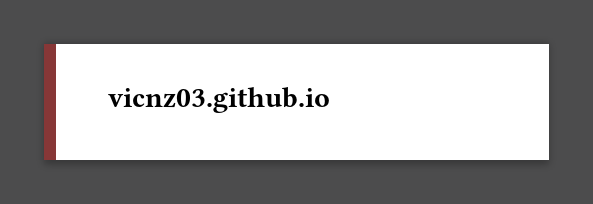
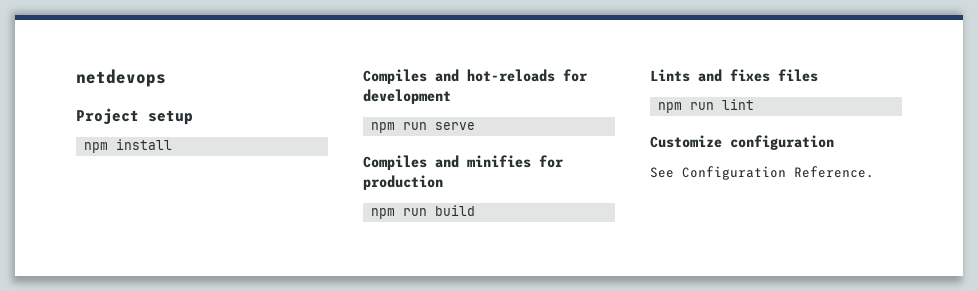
[108,87,330,113] vicnz03.github.io -> [76,69,166,87] [76,108,193,125] [84,139,173,153] [363,69,588,84] [363,89,451,104] [371,122,476,133] [363,155,564,170] [363,175,443,190] [371,205,476,219] [650,69,818,82] [658,99,755,113] [650,135,834,150] [650,166,874,180] netdevops // Project setup // npm install // Compiles and hot-reloads for development // npm run serve // Compiles and minifies for production // npm run build // Lints and fixes files // npm run lint // Customize configuration // See Configuration Reference.

